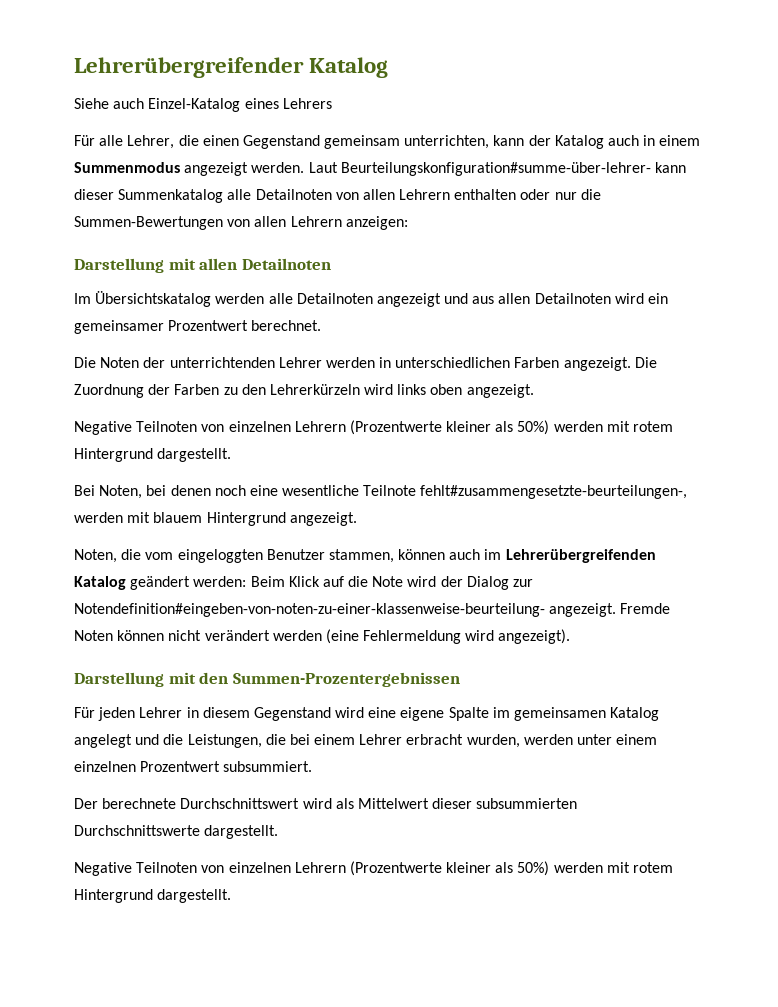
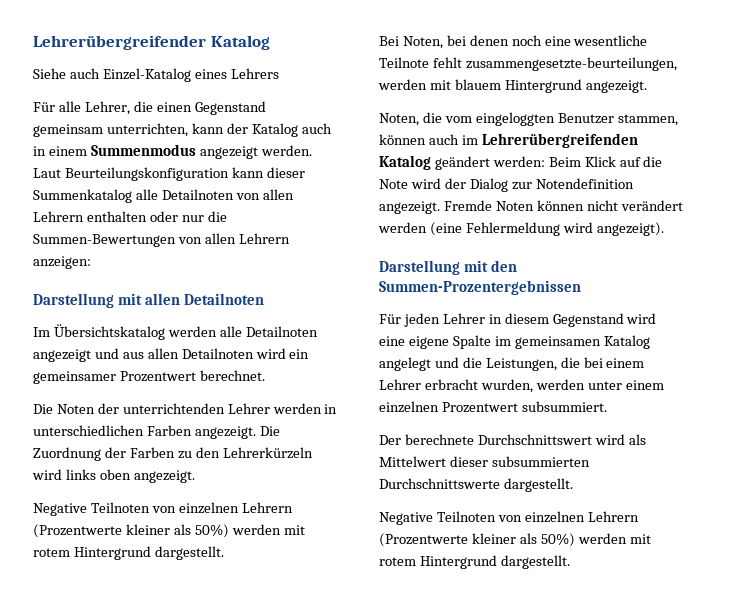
[340,162,651,176] Beurteilungskonfiguration#summe-über-lehrer- -> [64,167,229,181] Beurteilungskonfiguration
[420,485,688,499] fehlt#zusammengesetzte-beurteilungen-, -> [432,57,677,71] fehlt zusammengesetzte-beurteilungen,
[74,603,545,617] Notendefinition#eingeben-von-noten-zu-einer-klassenweise-beurteilung- -> [535,178,634,189] Notendefinition

